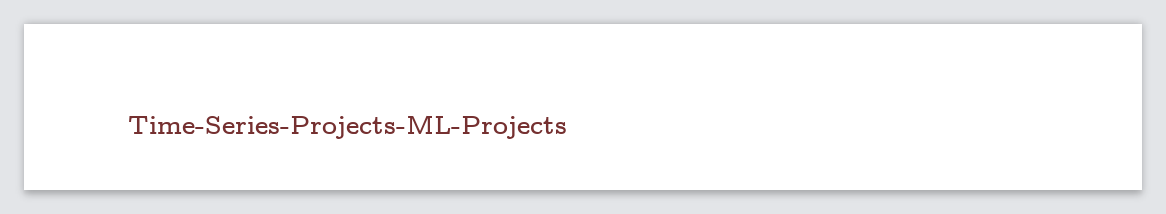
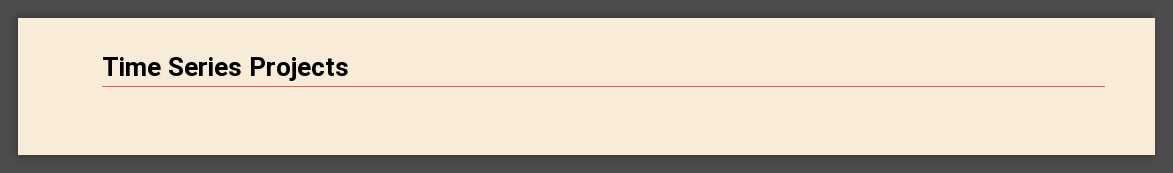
[128,115,567,139] Time-Series-Projects-ML-Projects -> [102,57,350,81] Time Series Projects

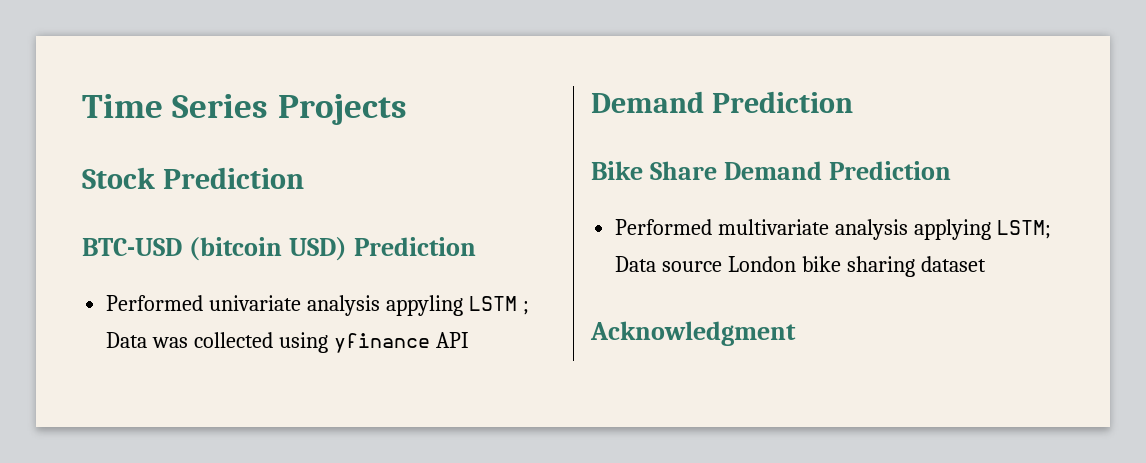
(350, 69) none -> [82,167,304,189] [82,237,476,261] [106,295,529,316] [106,332,469,353] [591,91,853,113] [591,161,951,180] [615,219,1051,240] [615,256,986,277] [590,321,796,346] // Stock Prediction // BTC-USD (bitcoin USD) Prediction // Performed univariate analysis appyling LSTM ; Data was collected using yfinance API // Demand Prediction // Bike Share Demand Prediction // Performed multivariate analysis applying LSTM; Data source London bike sharing dataset // Acknowledgment

